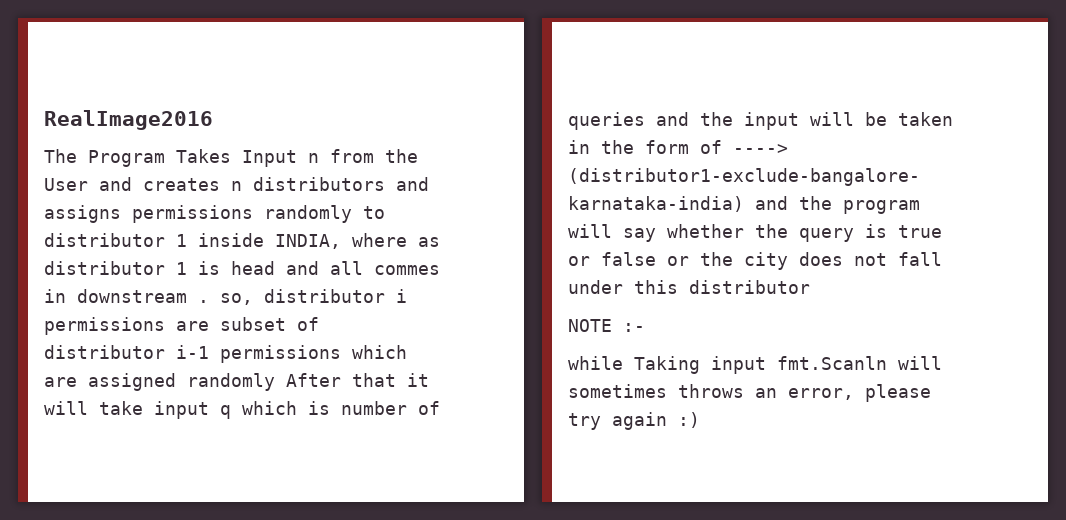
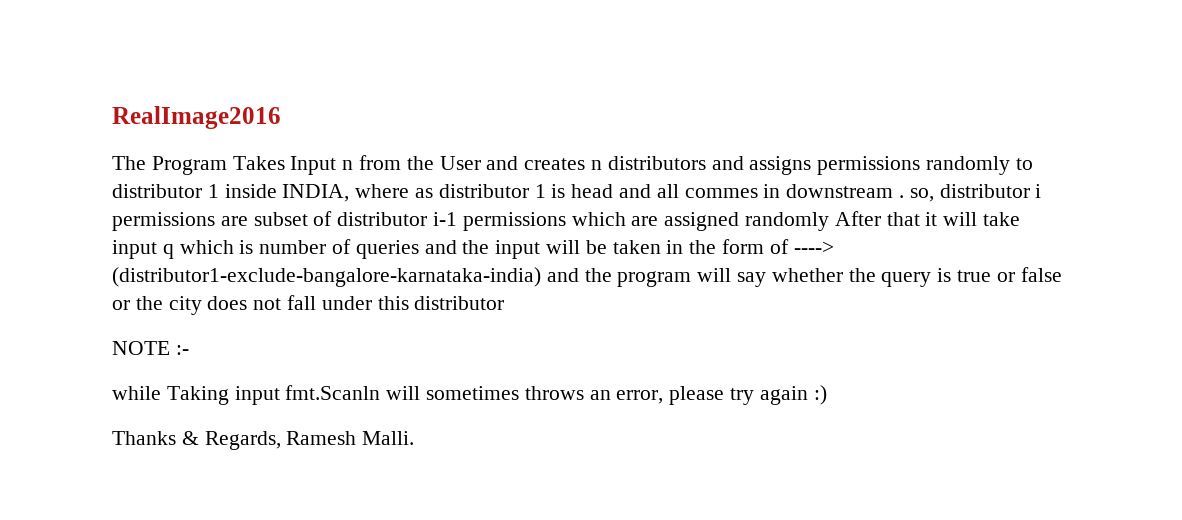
(700, 420) none -> [112,431,415,450] // Thanks & Regards, Ramesh Malli.

